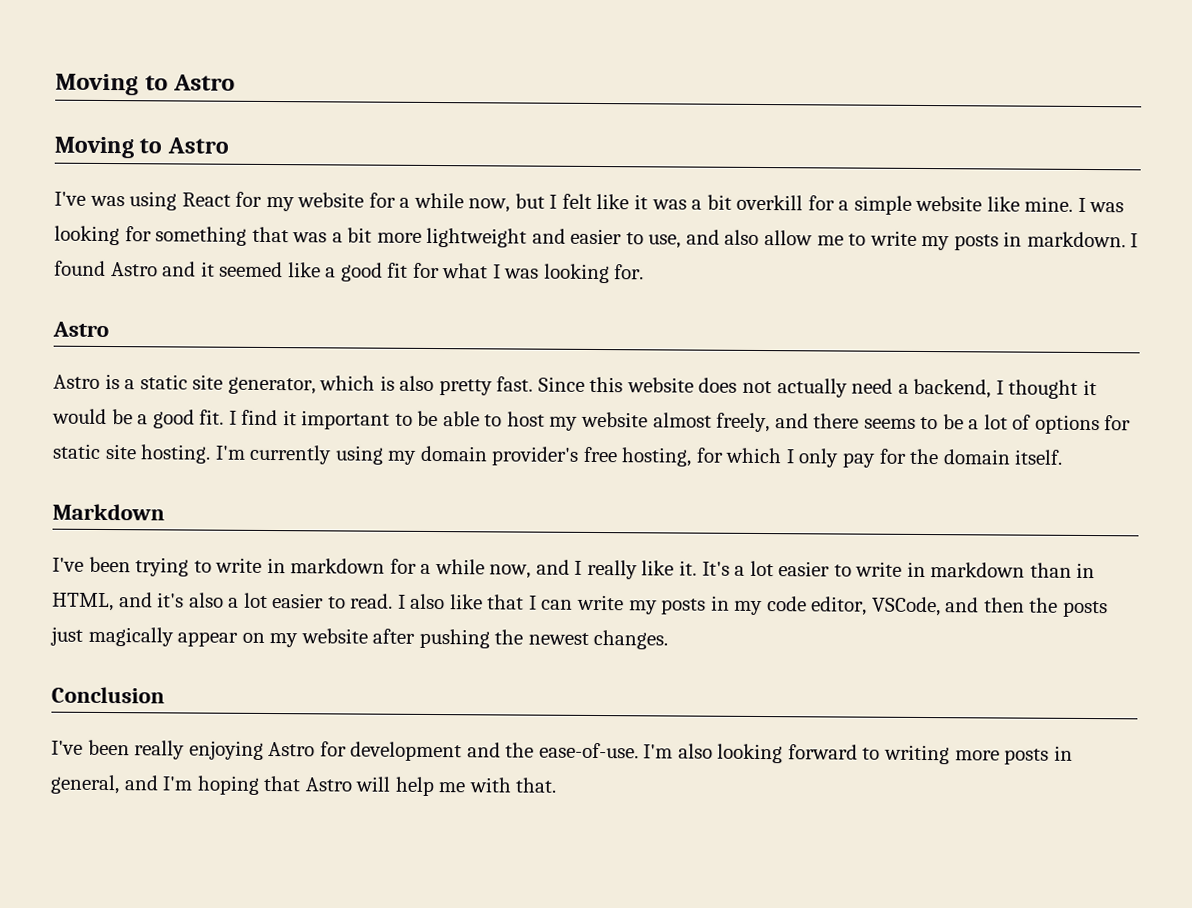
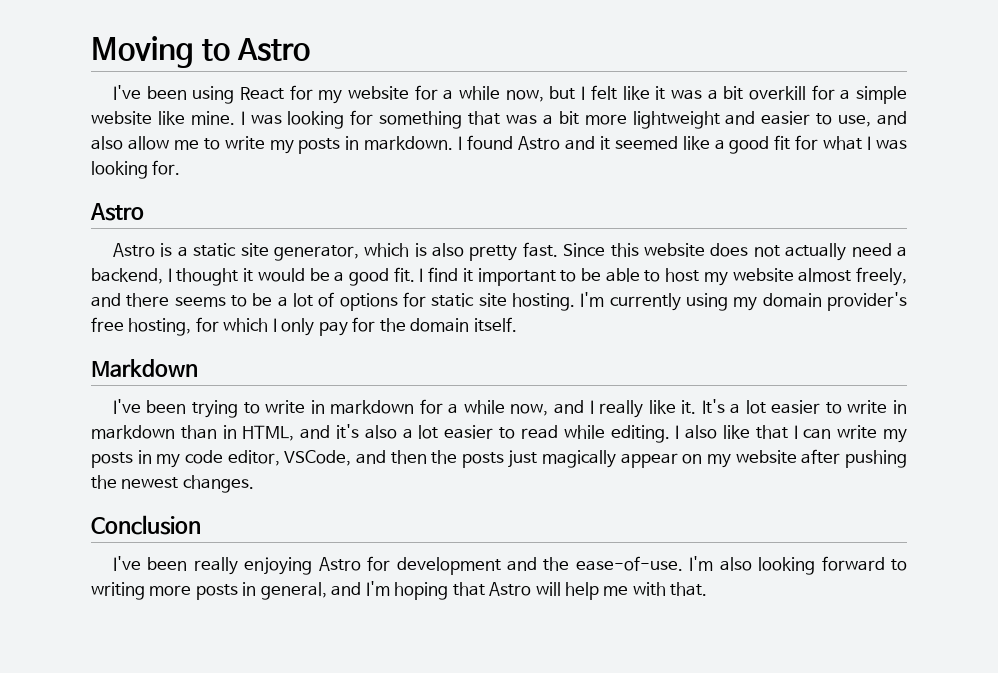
[55,73,235,96] [54,136,229,159] [54,191,125,207] Moving to Astro // Moving to Astro // I've was -> [91,36,311,68] [112,85,187,100] Moving to Astro // I've been
[350,593,394,609] read. -> [520,425,670,443] read while editing.

